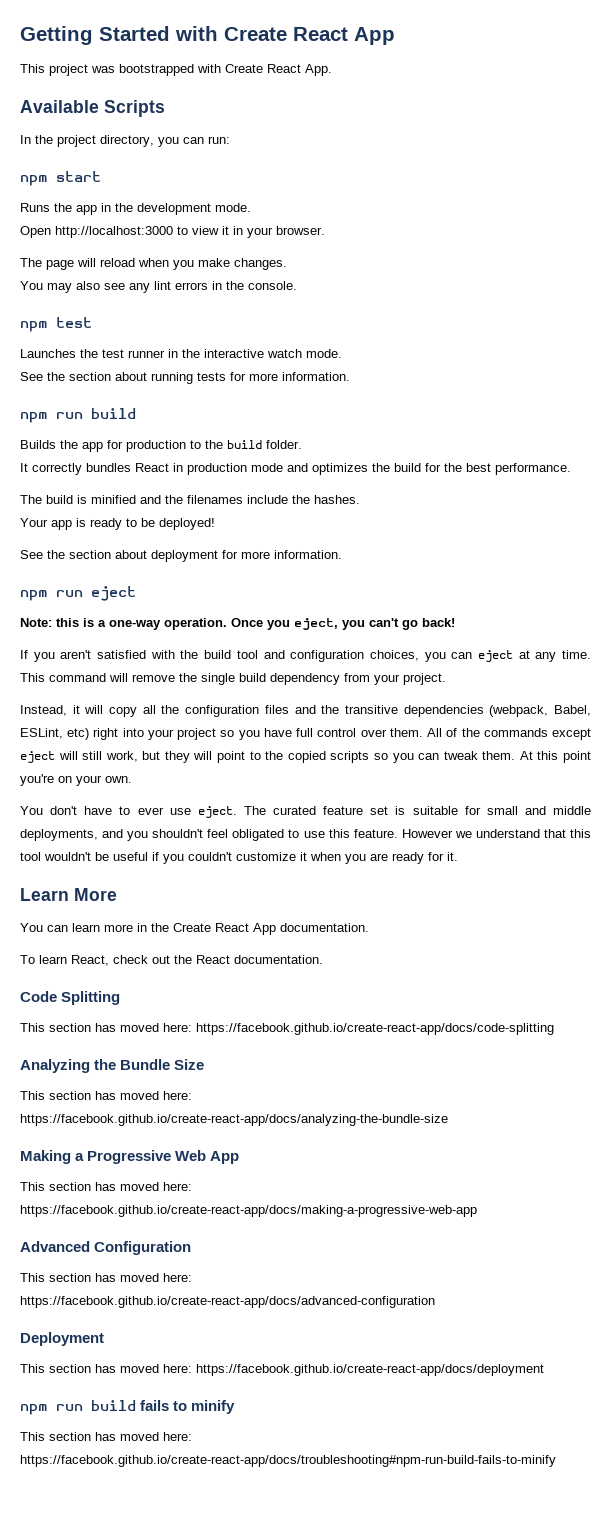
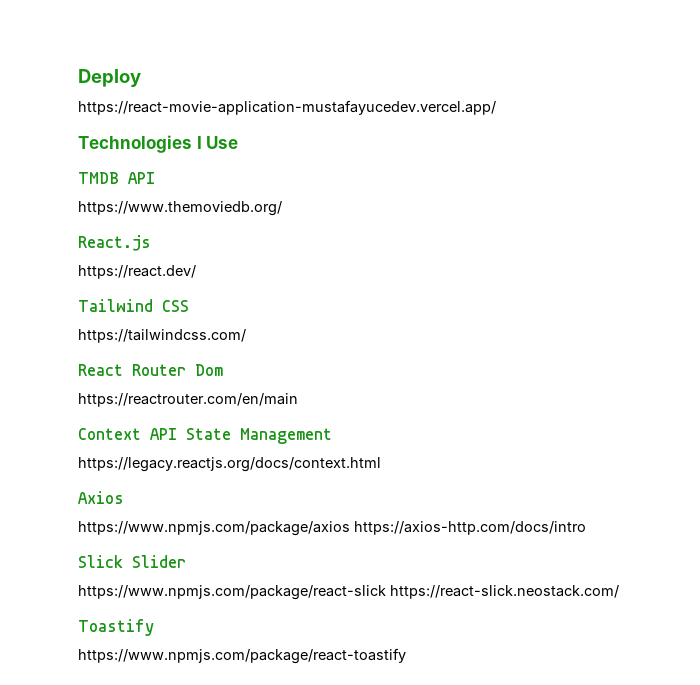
[20,26,395,45] [20,64,332,76] [20,100,165,117] [20,135,230,147] [20,171,101,186] [20,203,251,215] [20,226,325,238] [20,258,287,270] [20,281,297,293] [20,317,92,332] [20,349,342,358] [20,372,350,384] [20,408,136,423] [20,440,302,452] [20,463,571,475] [20,495,360,504] [20,518,215,530] [20,550,342,562] [20,586,136,601] [20,618,455,630] [20,650,591,662] [20,673,446,685] [20,705,591,717] [20,728,592,740] [20,751,591,763] [20,774,132,786] [20,806,591,818] [20,829,591,841] [20,852,458,864] [20,888,117,901] [20,923,369,935] [20,955,323,966] [20,991,121,1005] [20,1023,554,1035] [20,1059,205,1073] [20,1091,192,1100] [20,1114,448,1126] [20,1150,240,1164] [20,1182,192,1191] [20,1205,477,1217] [20,1241,192,1255] [20,1273,192,1282] [20,1296,435,1308] [20,1332,104,1346] [20,1364,544,1376] [20,1400,236,1415] [20,1432,192,1441] [20,1455,556,1467] Getting Started with Create React App // This project was bootstrapped with Create React App. // Available Scripts // In the project directory, you can run: // npm start // Runs the app in the development mode. // Open http://localhost:3000 to view it in your browser. // The page will reload when you make changes. // You may also see any lint errors in the console. // npm test // Launches the test runner in the interactive watch mode. // See the section about running tests for more information. // npm run build // Builds the app for production to the build folder. // It correctly bundles React in production mode and optimizes the build for the best performance. // The build is minified and the filenames include the hashes. // Your app is ready to be deployed! // See the section about deployment for more information. // npm run eject // Note: this is a one-way operation. Once you eject, you can't go back! // If you aren't satisfied with the build tool and configuration choices, you can eject at any time. This command will remove the single build dependency from your project. // Instead, it will copy all the configuration files and the transitive dependencies (webpack, Babel, ESLint, etc) right into your project so you have full control over them. All of the commands except eject will still work, but they will point to the copied scripts so you can tweak them. At this point you're on your own. // You don't have to ever use eject. The curated feature set is suitable for small and middle deployments, and you shouldn't feel obligated to use this feature. However we understand that this tool wouldn't be useful if you couldn't customize it when you are ready for it. // Learn More // You can learn more in the Create React App documentation. // To learn React, check out the React documentation. // Code Splitting // This section has moved here: https://facebook.github.io/create-react-app/docs/code-splitting // Analyzing the Bundle Size // This section has moved here: https://facebook.github.io/create-react-app/docs/analyzing-the-bundle-size // Making a Progressive Web App // This section has moved here: https://facebook.github.io/create-react-app/docs/making-a-progressive-web-app // Advanced Configuration // This section has moved here: https://facebook.github.io/create-react-app/docs/advanced-configuration // Deployment // This section has moved here: https://facebook.github.io/create-react-app/docs/deployment // npm run build fails to minify // This section has moved here: https://facebook.github.io/create-react-app/docs/troubleshooting#npm-run-build-fails-to-minify -> [78,69,141,87] [78,100,496,115] [78,135,239,153] [78,172,155,184] [78,201,282,216] [78,235,151,251] [78,265,196,279] [78,299,189,312] [78,329,246,343] [78,364,223,376] [78,393,298,407] [78,428,332,444] [78,457,381,472] [78,491,124,504] [78,521,586,536] [78,555,186,568] [78,585,619,600] [78,619,154,636] [78,648,406,664] Deploy // https://react-movie-application-mustafayucedev.vercel.app/ // Technologies I Use // TMDB API // https://www.themoviedb.org/ // React.js // https://react.dev/ // Tailwind CSS // https://tailwindcss.com/ // React Router Dom // https://reactrouter.com/en/main // Context API State Management // https://legacy.reactjs.org/docs/context.html // Axios // https://www.npmjs.com/package/axios https://axios-http.com/docs/intro // Slick Slider // https://www.npmjs.com/package/react-slick https://react-slick.neostack.com/ // Toastify // https://www.npmjs.com/package/react-toastify

